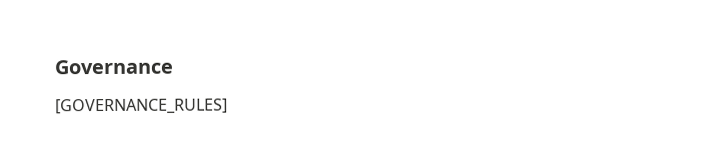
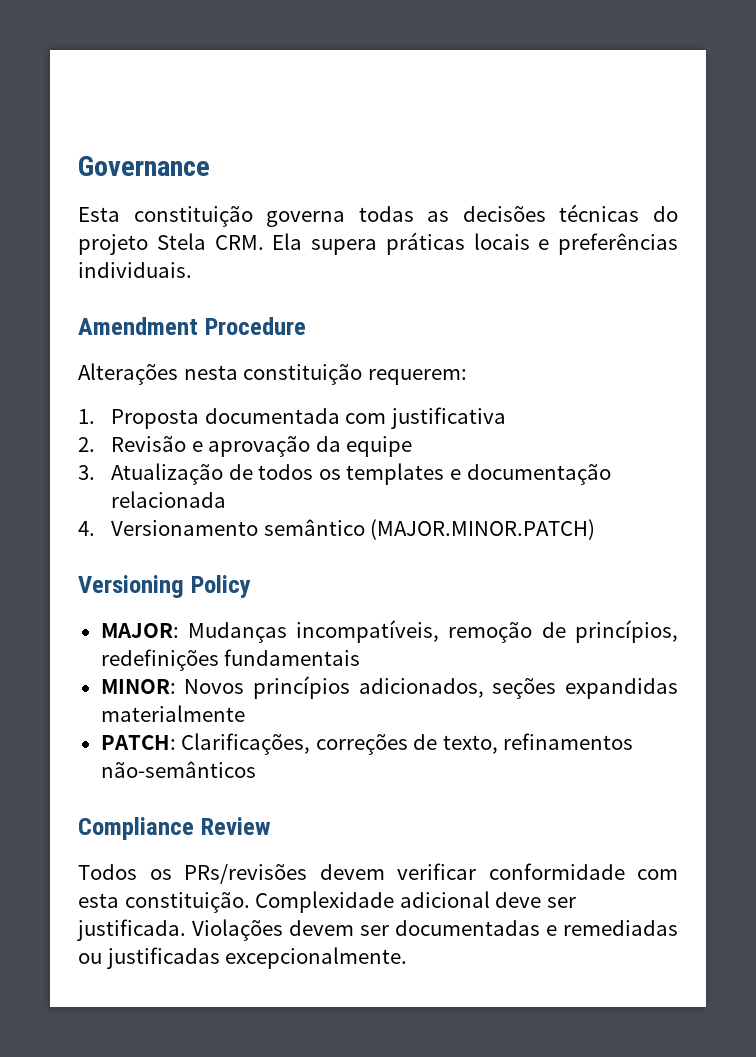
[55,98,228,115] [GOVERNANCE_RULES] -> [78,204,678,227] [78,232,678,255] [78,262,192,278] [78,317,306,335] [78,363,467,385] [78,407,506,429] [78,436,413,457] [78,463,611,485] [111,491,227,508] [78,519,596,540] [78,575,251,598] [100,620,679,643] [100,649,361,671] [100,676,678,699] [100,705,245,722] [100,733,634,755] [100,761,256,778] [78,817,271,840] [78,863,678,884] [78,891,576,913] [77,919,678,941] [78,947,408,969] Esta constituição governa todas as decisões técnicas do projeto Stela CRM. Ela supera práticas locais e preferências individuais. // Amendment Procedure // Alterações nesta constituição requerem: // 1. Proposta documentada com justificativa // 2. Revisão e aprovação da equipe // 3. Atualização de todos os templates e documentação relacionada // 4. Versionamento semântico (MAJOR.MINOR.PATCH) // Versioning Policy // MAJOR: Mudanças incompatíveis, remoção de princípios, redefinições fundamentais // MINOR: Novos princípios adicionados, seções expandidas materialmente // PATCH: Clarificações, correções de texto, refinamentos não-semânticos // Compliance Review // Todos os PRs/revisões devem verificar conformidade com esta constituição. Complexidade adicional deve ser justificada. Violações devem ser documentadas e remediadas ou justificadas excepcionalmente.

